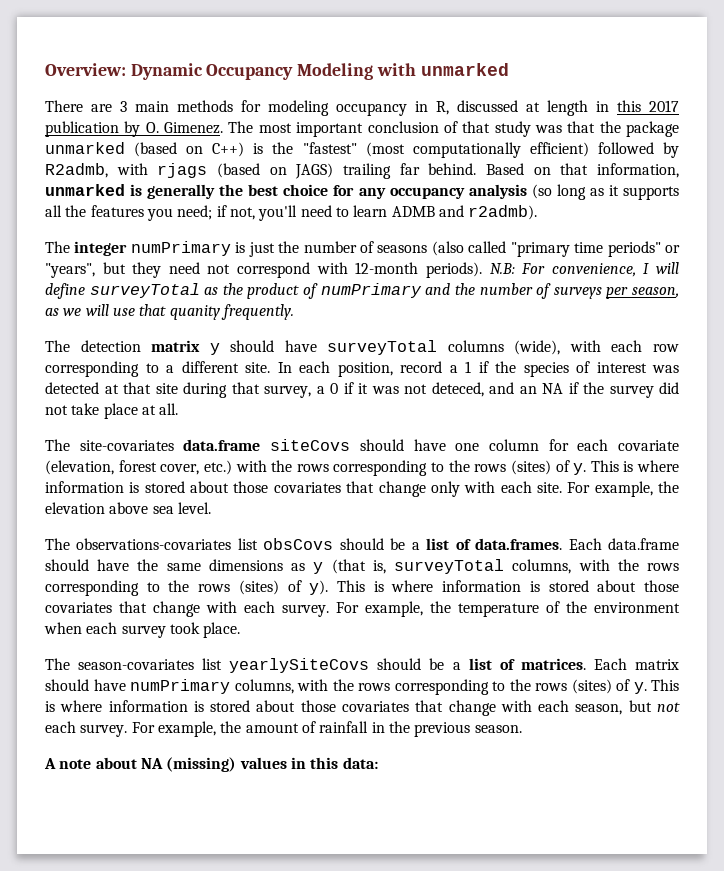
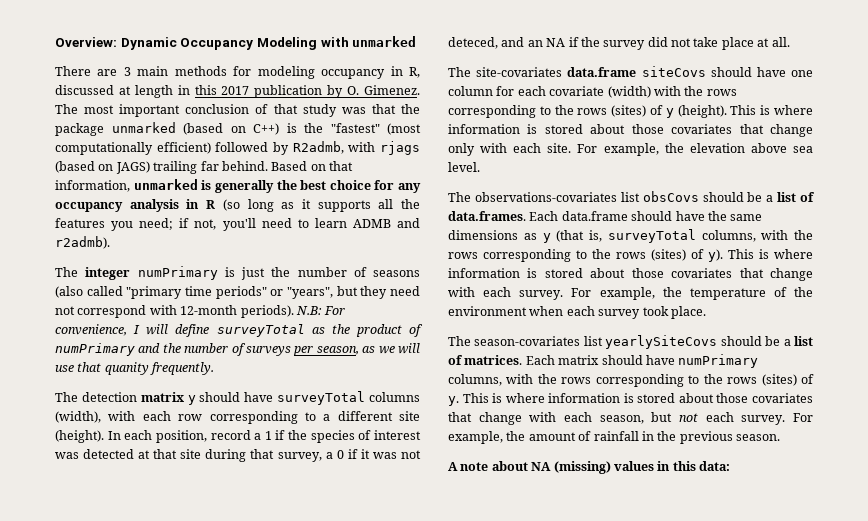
(527, 191) none -> [186,199,216,209] in R
[514,340,561,355] (wide), -> [55,411,101,423] (width),
[245,362,270,373] site. -> [399,411,420,421] [55,430,104,443] site (height).
[45,460,587,476] (elevation, forest cover, etc.) with the rows corresponding to the rows (sites) of y. -> [607,86,737,98] [448,105,727,118] (width) with the rows corresponding to the rows (sites) of y (height).

